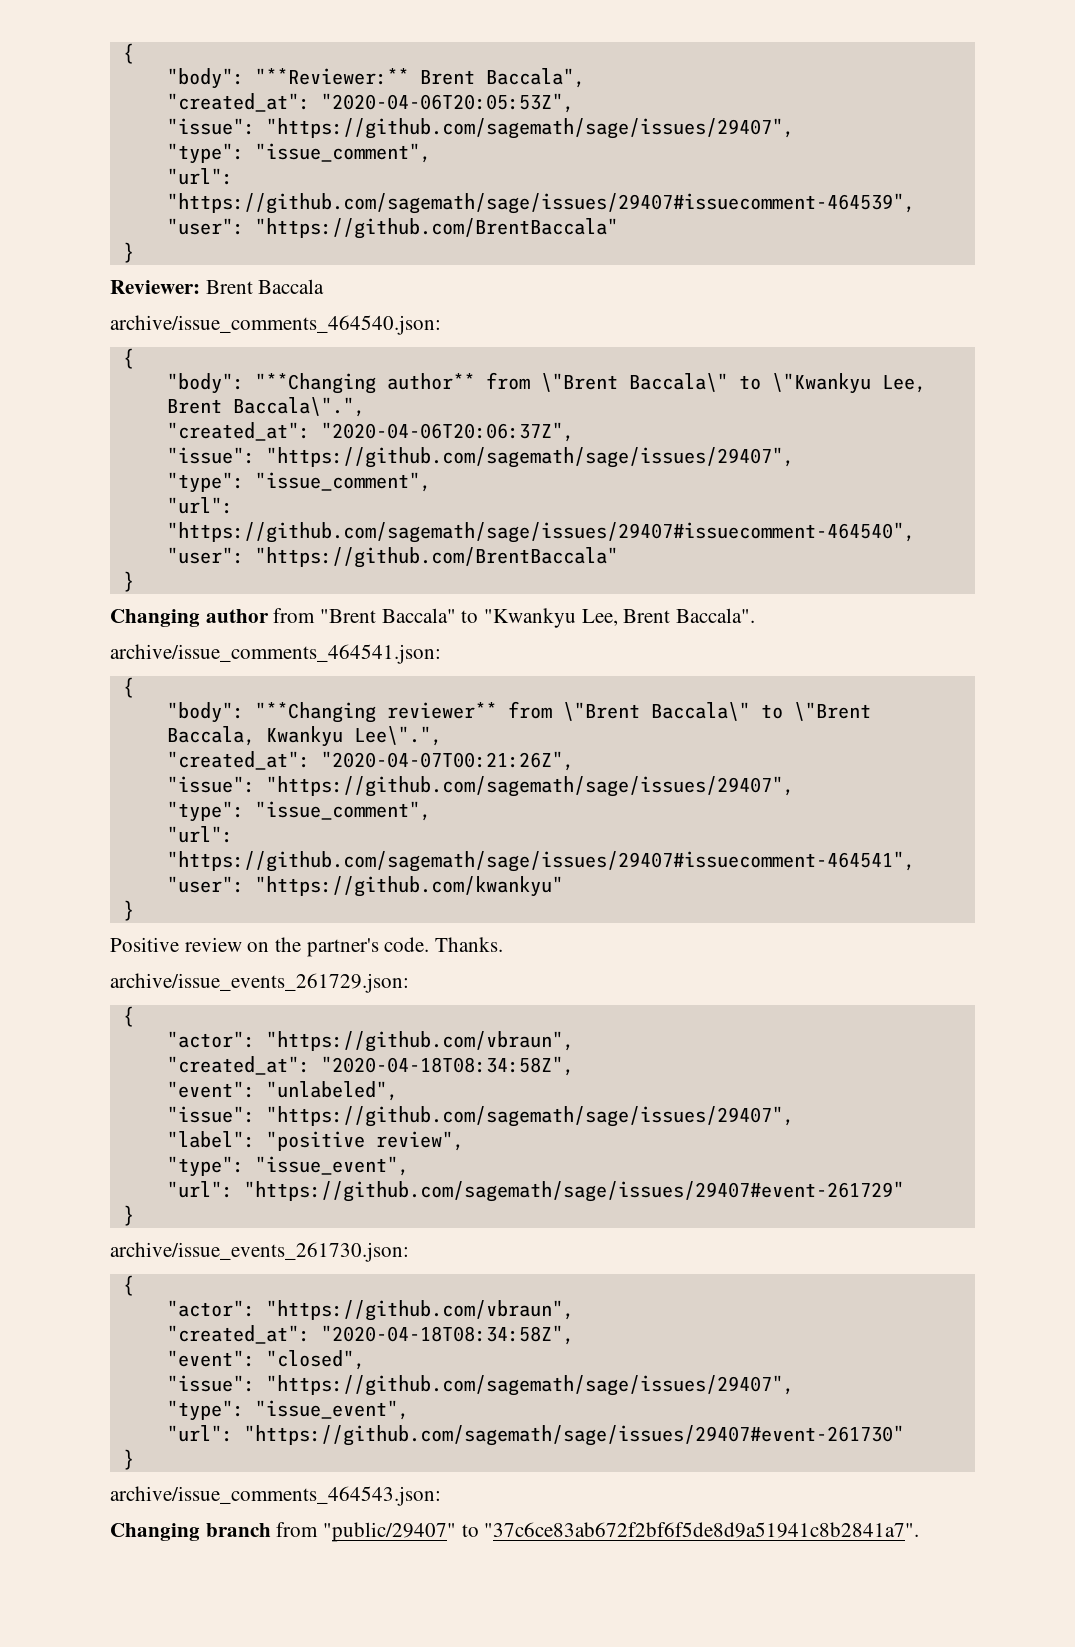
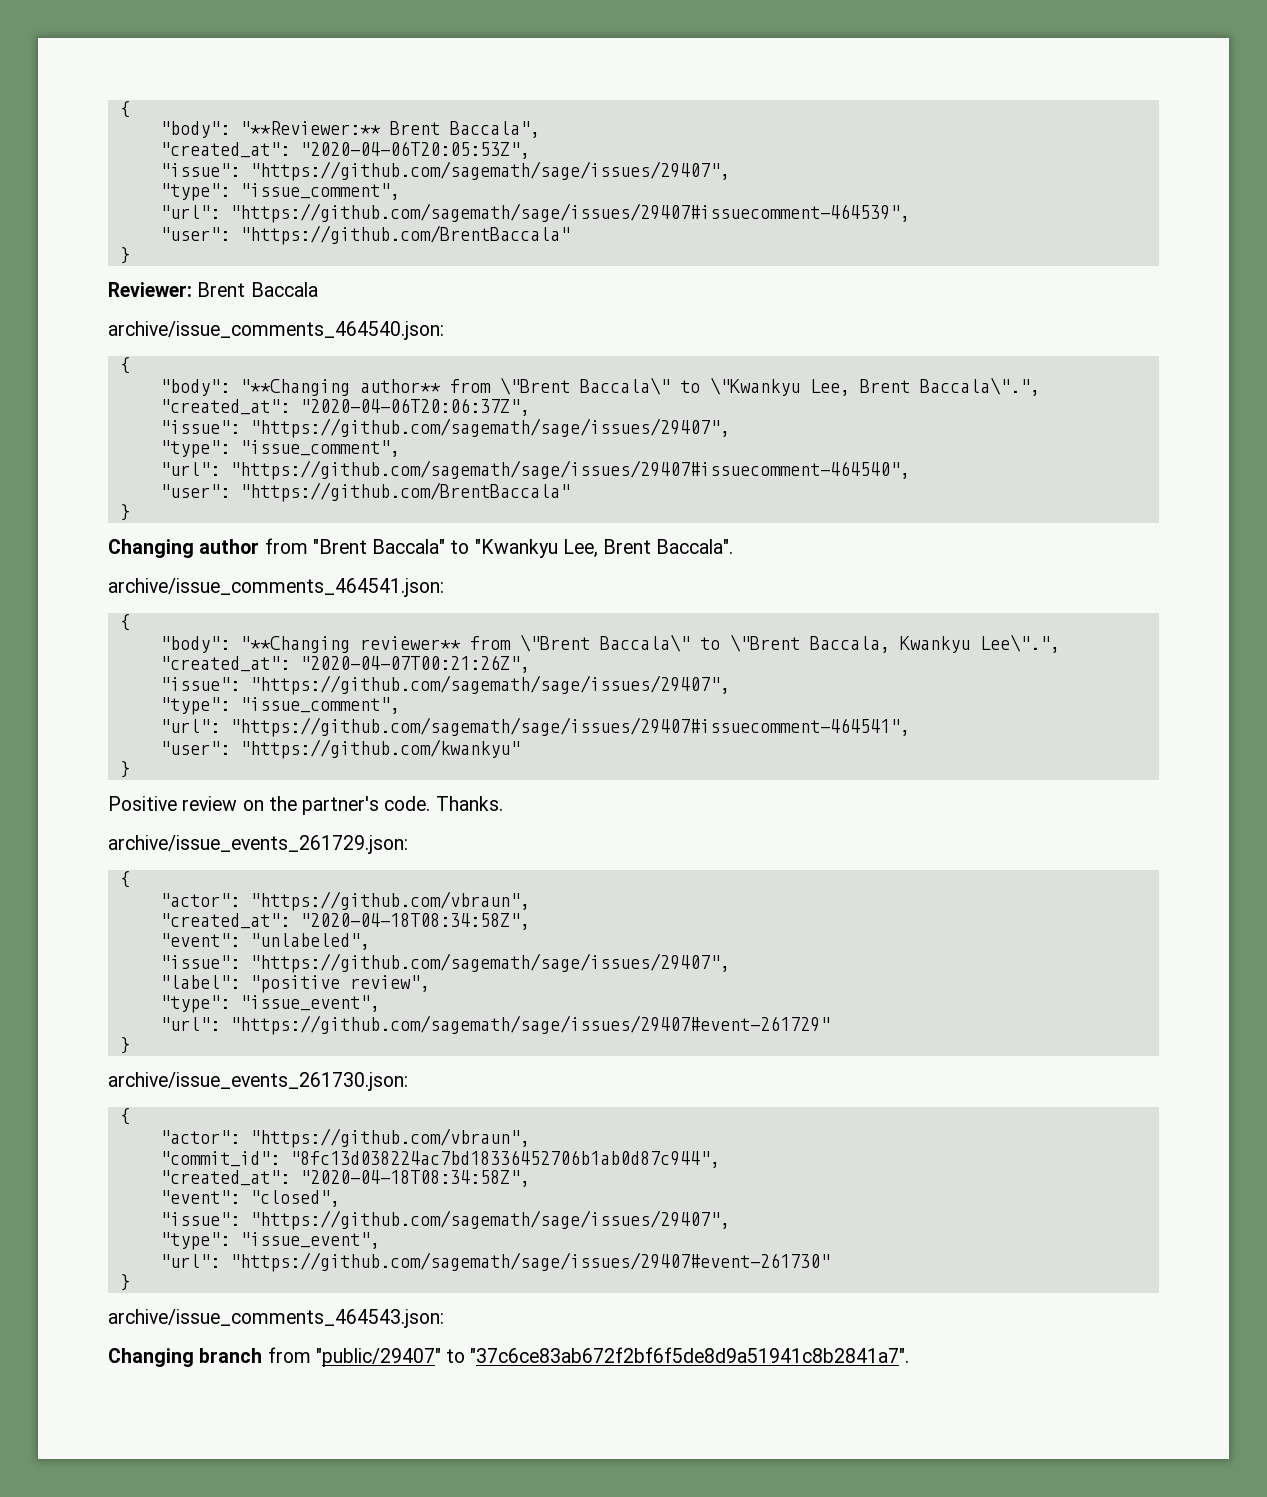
(574, 1310) none -> [159,1150,720,1168] // "commit_id": "8fc13d038224ac7bd18336452706b1ab0d87c944",

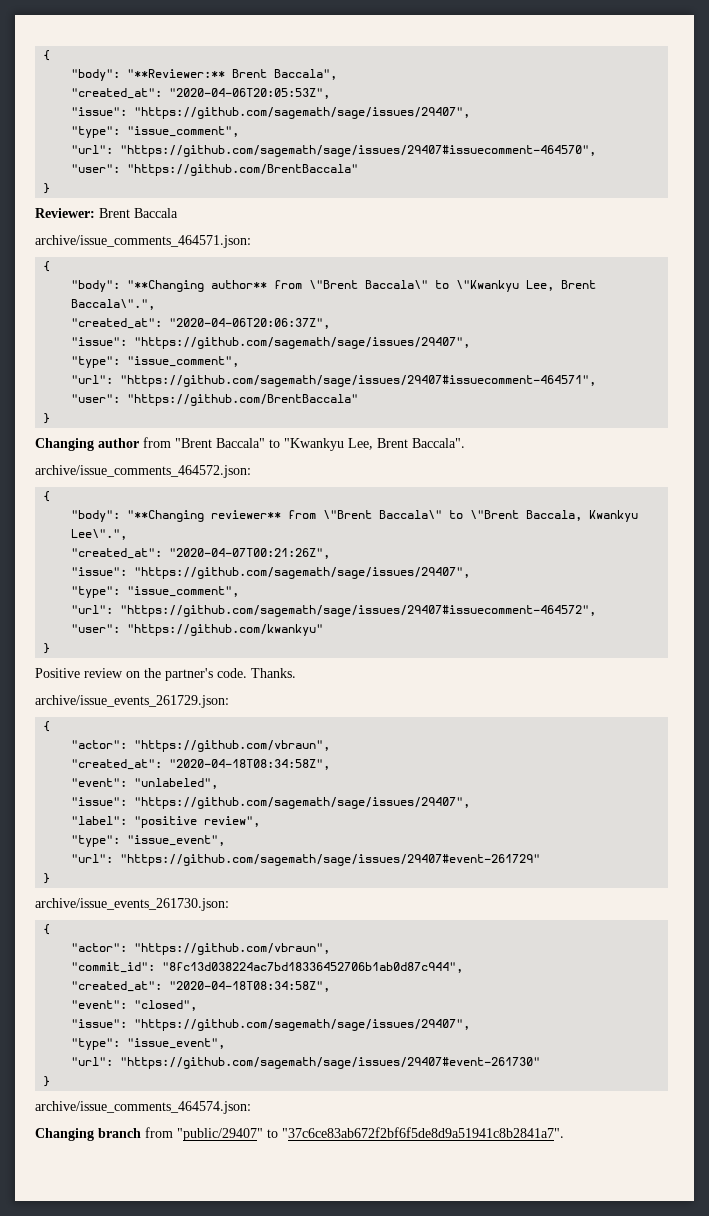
[229,203,910,223] "https://github.com/sagemath/sage/issues/29407#issuecomment-464539", -> [120,145,597,157] "https://github.com/sagemath/sage/issues/29407#issuecomment-464570",
[108,321,444,340] archive/issue_comments_464540.json: -> [35,235,251,248] archive/issue_comments_464571.json:
[229,460,910,480] "https://github.com/sagemath/sage/issues/29407#issuecomment-464540", -> [120,375,597,387] "https://github.com/sagemath/sage/issues/29407#issuecomment-464571",
[108,578,444,597] archive/issue_comments_464541.json: -> [35,465,251,478] archive/issue_comments_464572.json:
[229,717,910,737] "https://github.com/sagemath/sage/issues/29407#issuecomment-464541", -> [120,605,597,617] "https://github.com/sagemath/sage/issues/29407#issuecomment-464572",
[108,1309,444,1328] archive/issue_comments_464543.json: -> [35,1101,251,1114] archive/issue_comments_464574.json:

